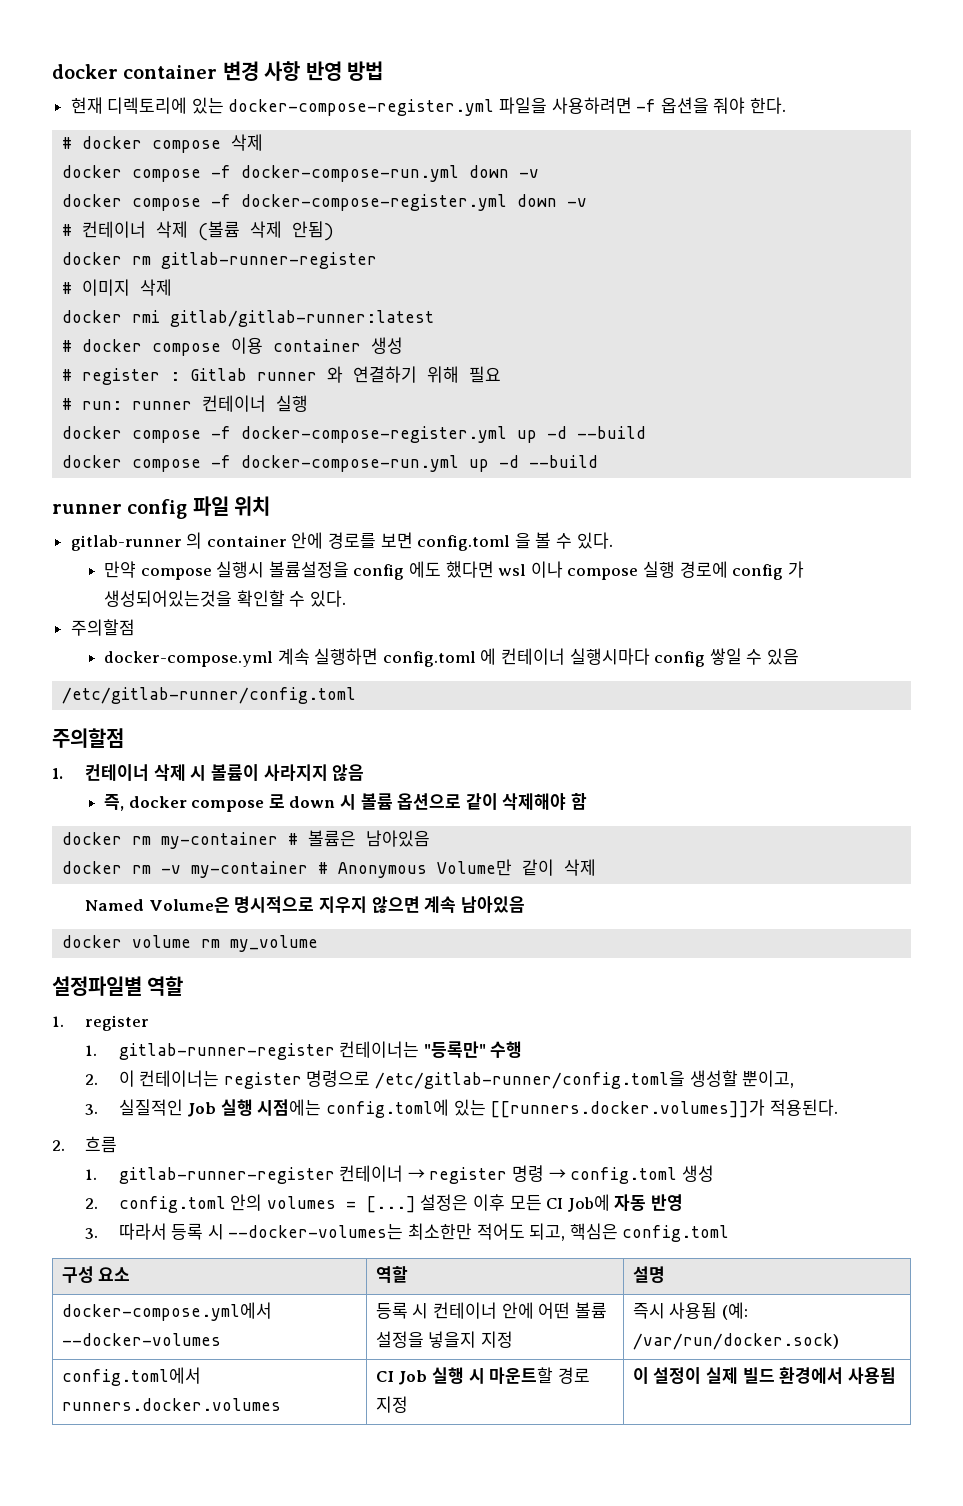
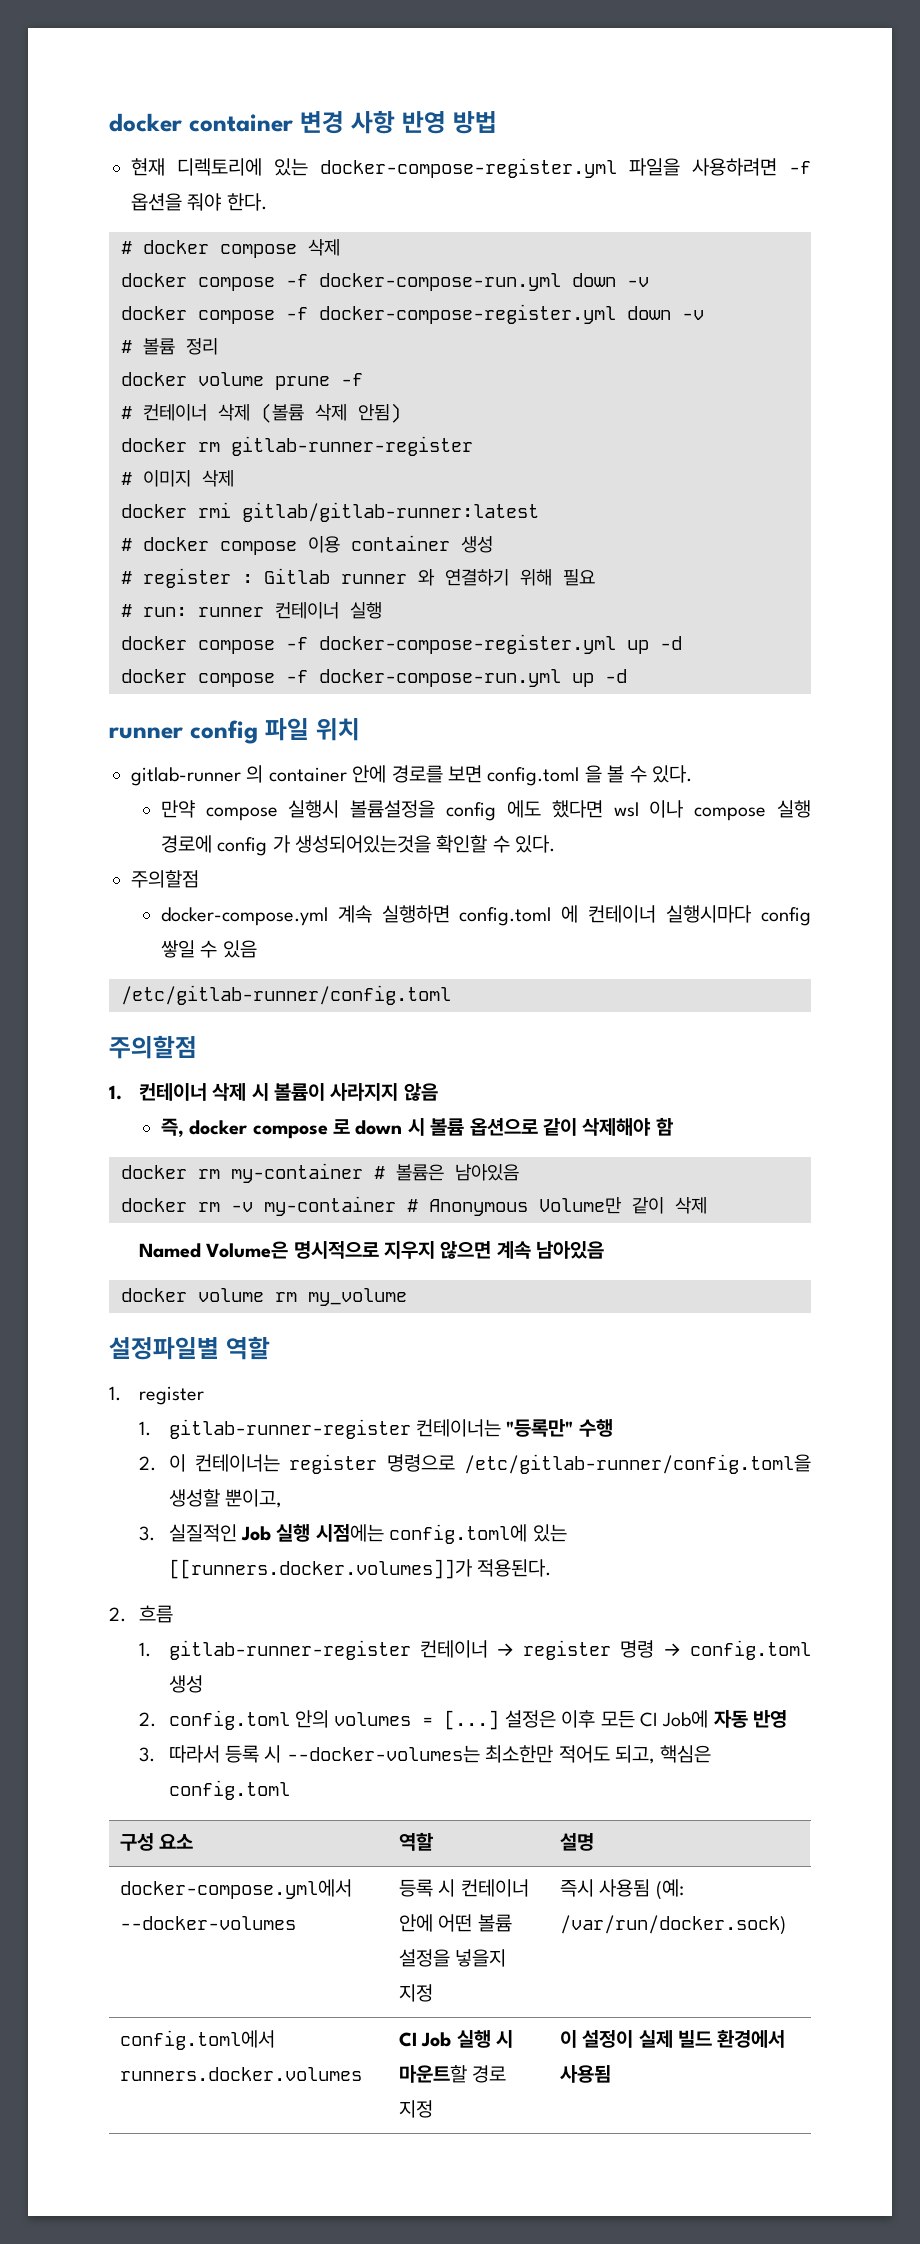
(588, 202) none -> [121,338,218,355] [121,372,363,390] // # 볼륨 정리 // docker volume prune -f
[577,426,647,439] --build -> (682, 643) none
[529,455,599,468] --build -> (627, 676) none

